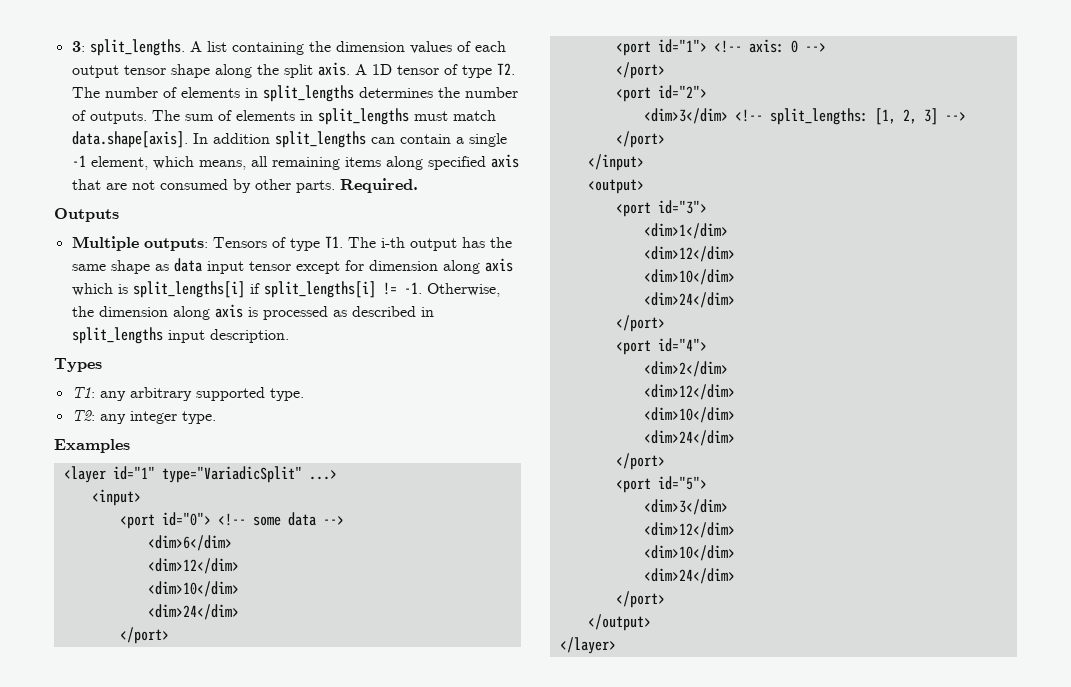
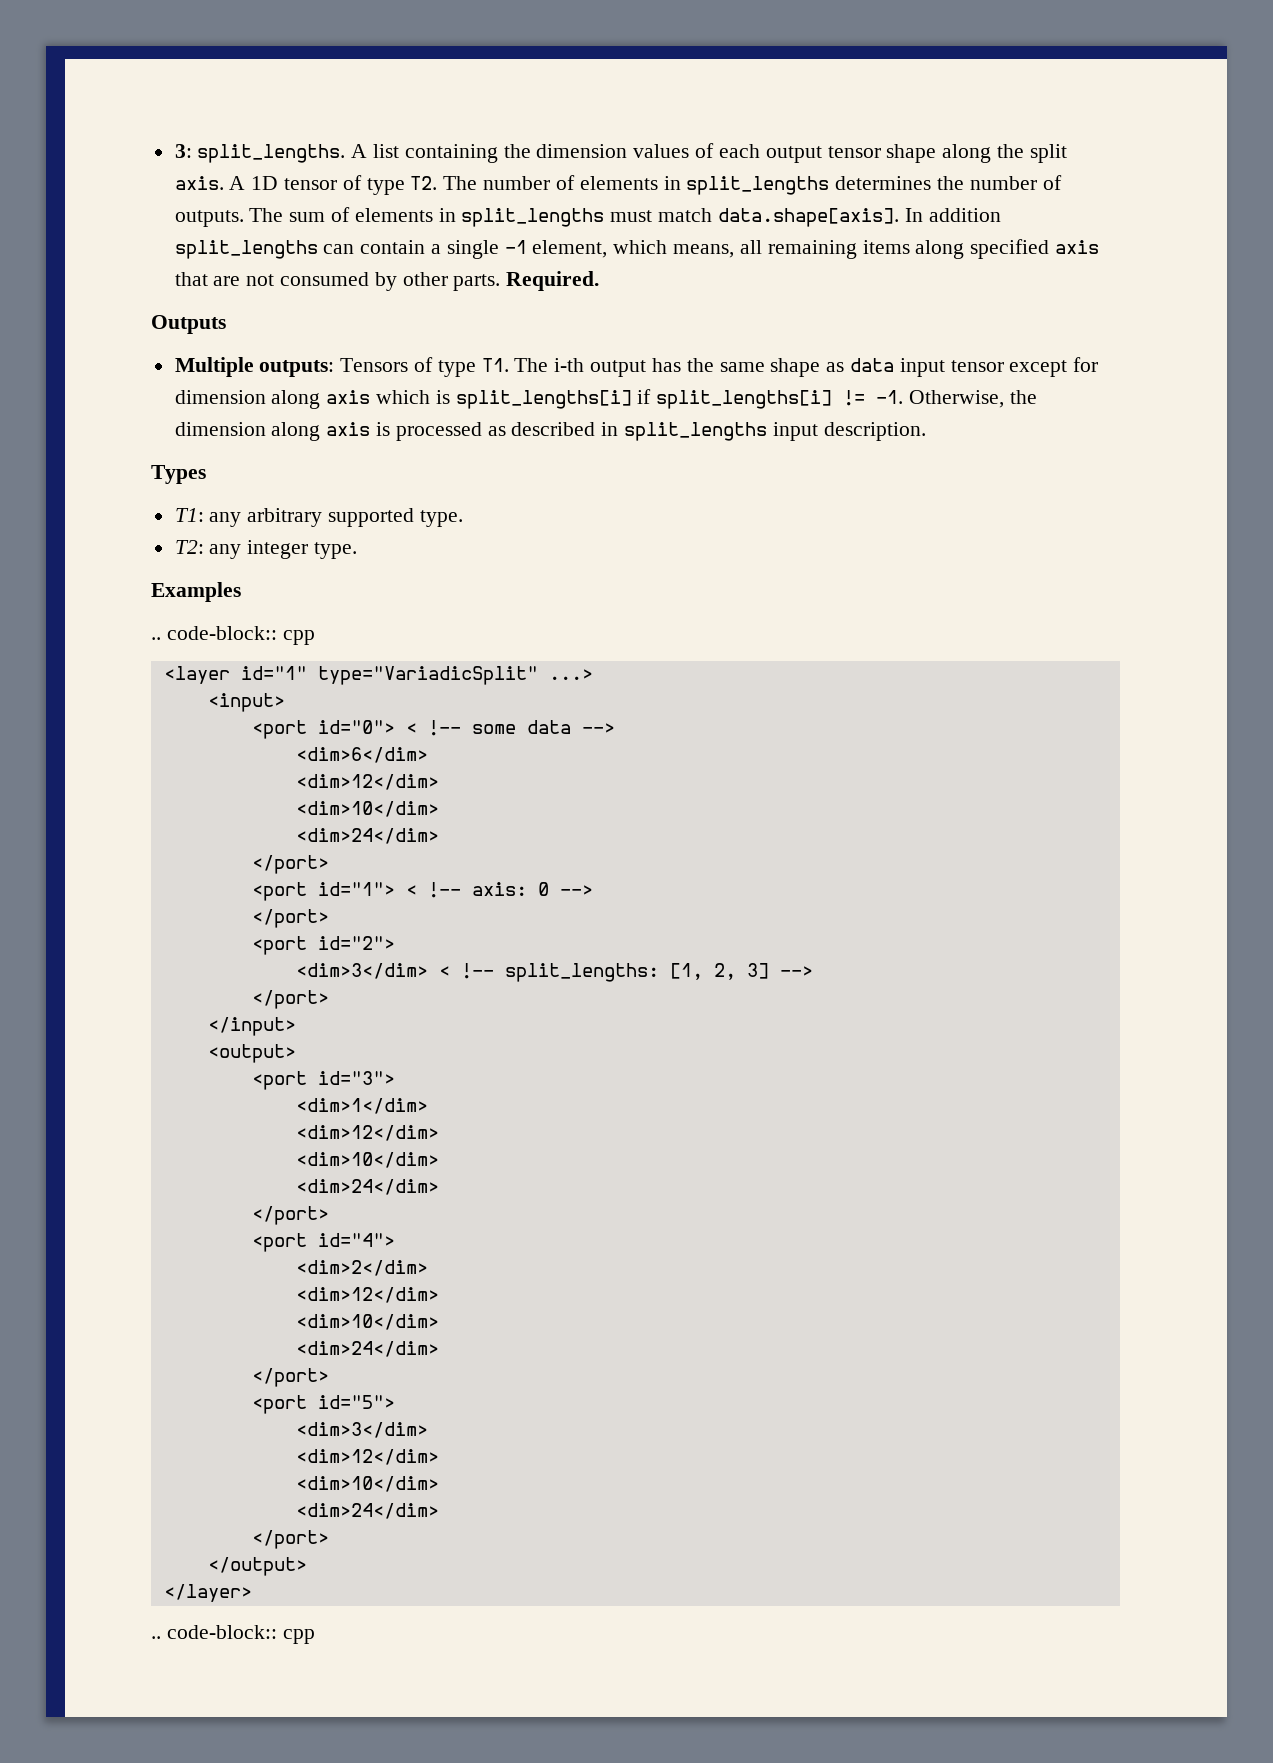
(130, 446) none -> [151,626,315,645] // .. code-block:: cpp
[217,513,246,526] <!-- -> [405,720,461,736] < !--
[713,40,742,53] <!-- -> [405,882,461,898] < !--
[734,109,763,122] <!-- -> [438,963,494,979] < !--
(616, 645) none -> [151,1625,315,1644] // .. code-block:: cpp

